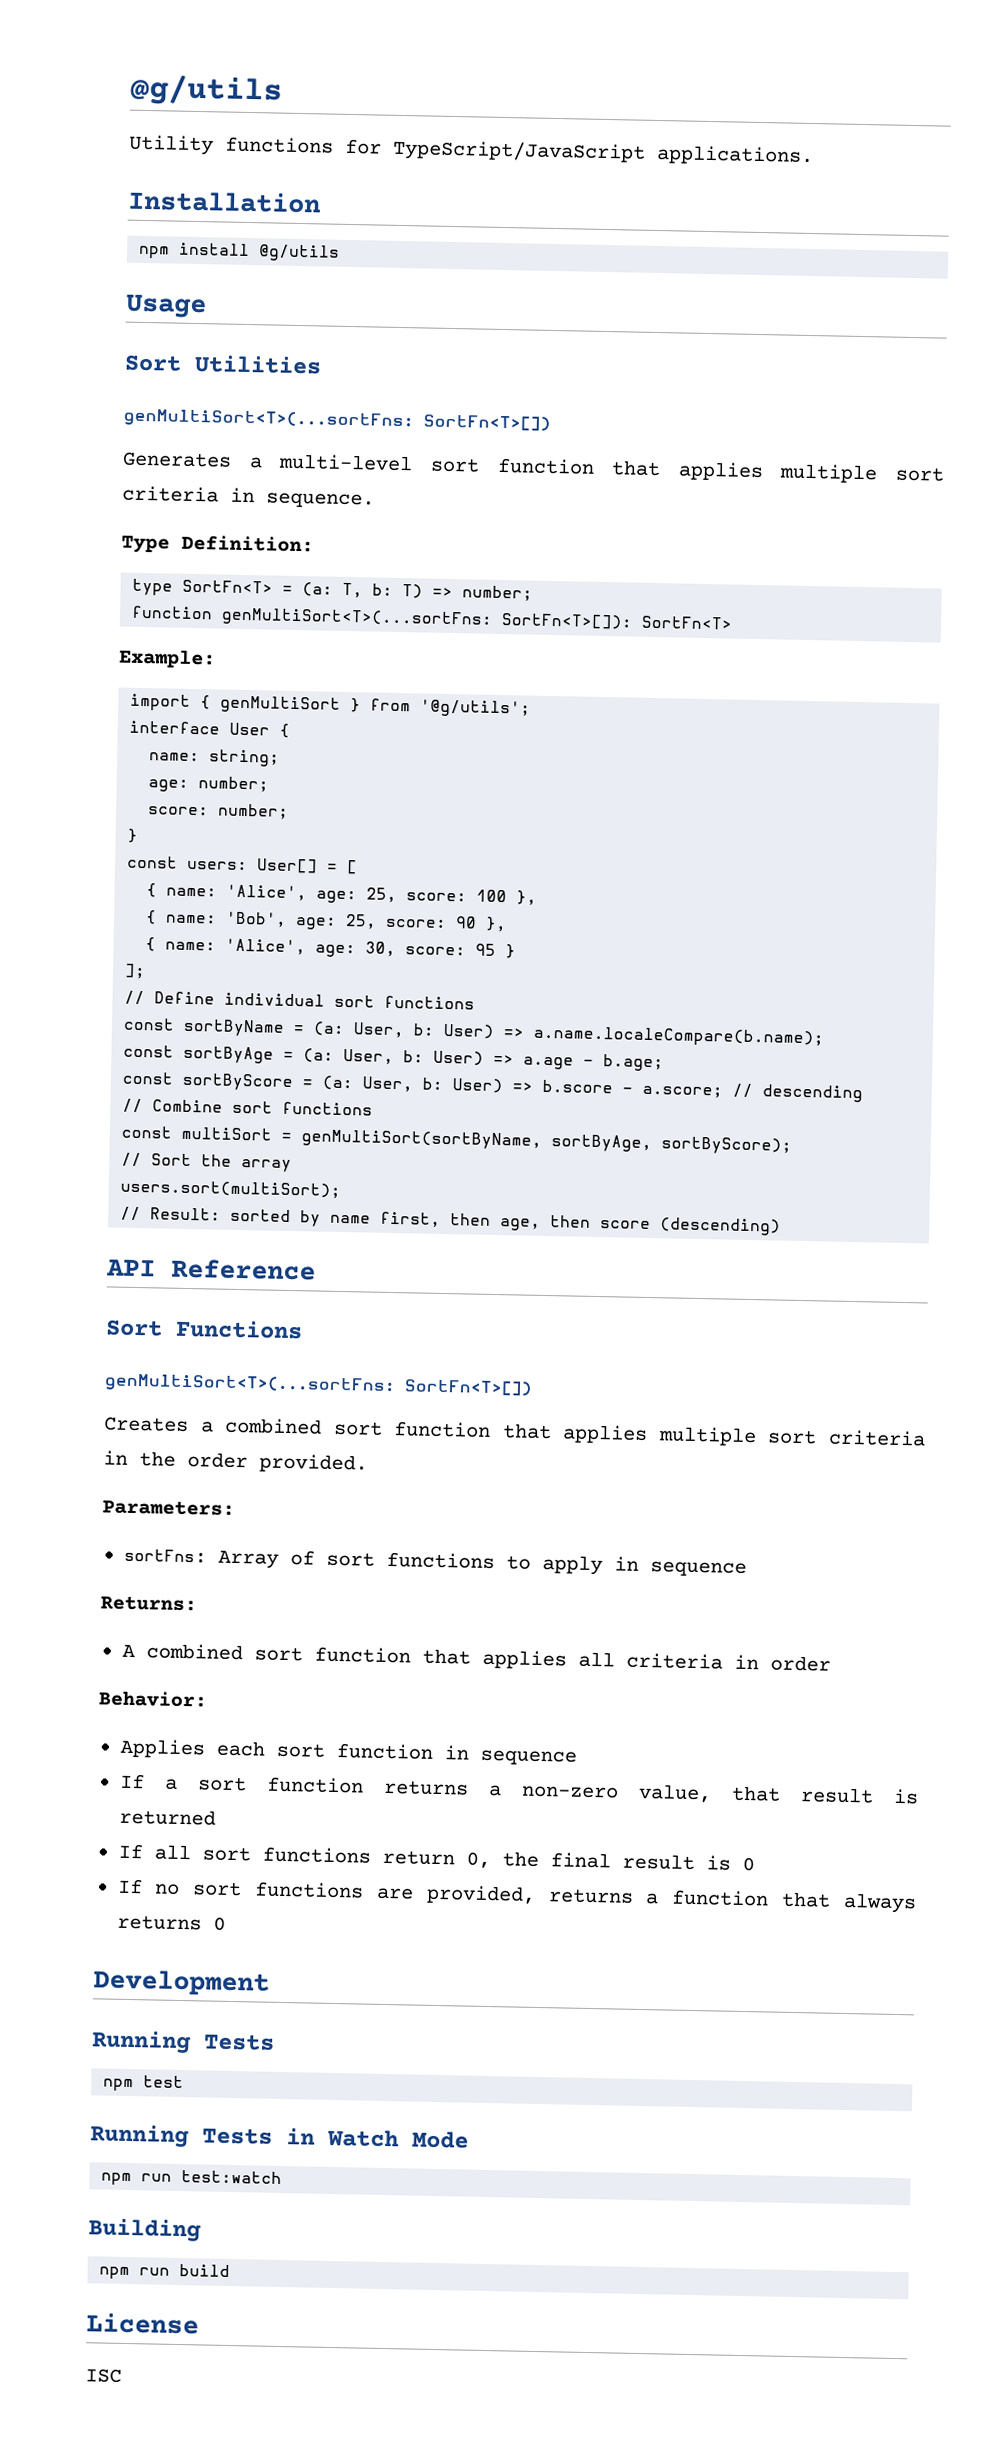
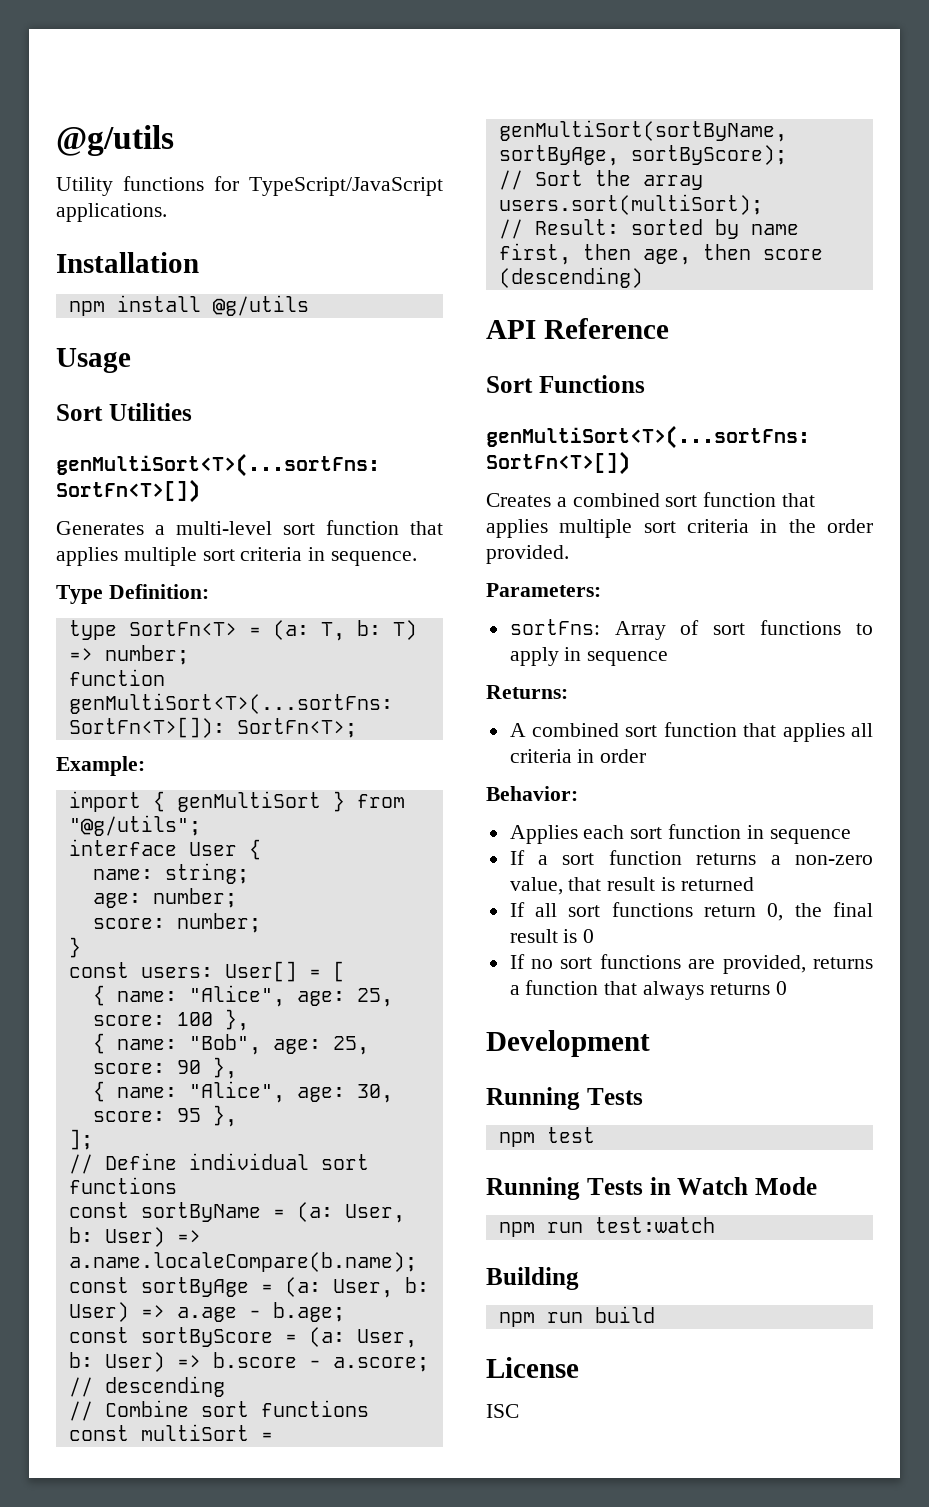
[641,615,734,630] SortFn<T> -> [236,718,357,738] SortFn<T>;
[420,699,532,718] '@g/utils'; -> [68,815,201,836] "@g/utils";
[226,884,308,902] 'Alice', -> [188,985,285,1007] "Alice",
[225,911,288,928] 'Bob', -> [188,1034,261,1055] "Bob",
[225,938,307,956] 'Alice', -> [188,1081,285,1103] "Alice",
[505,944,517,959] } -> [212,1105,237,1127] },

